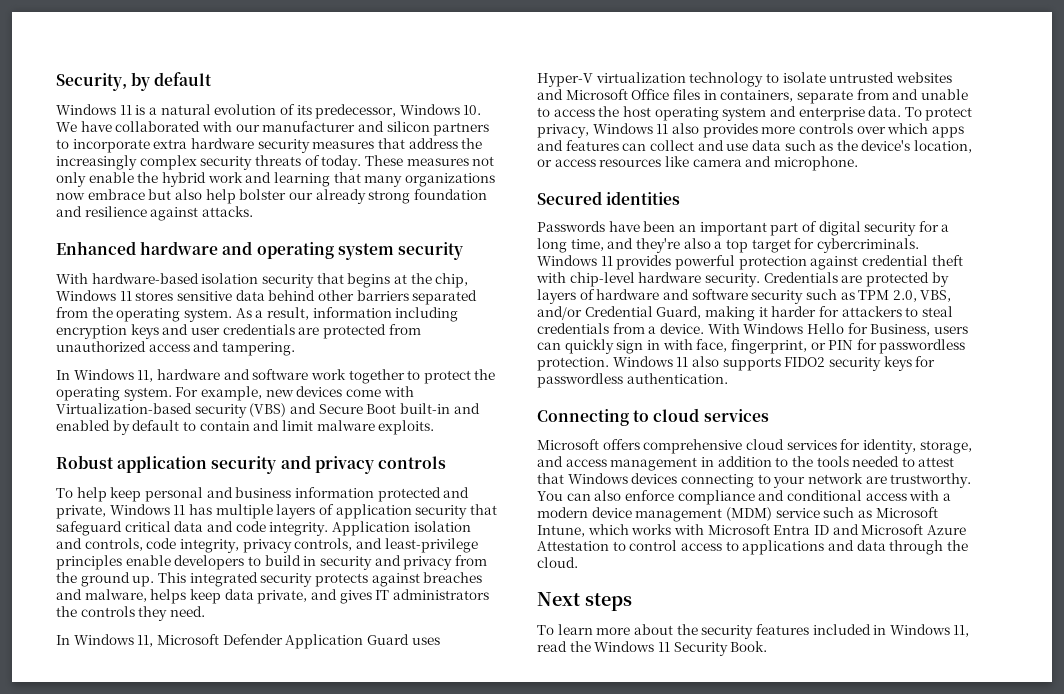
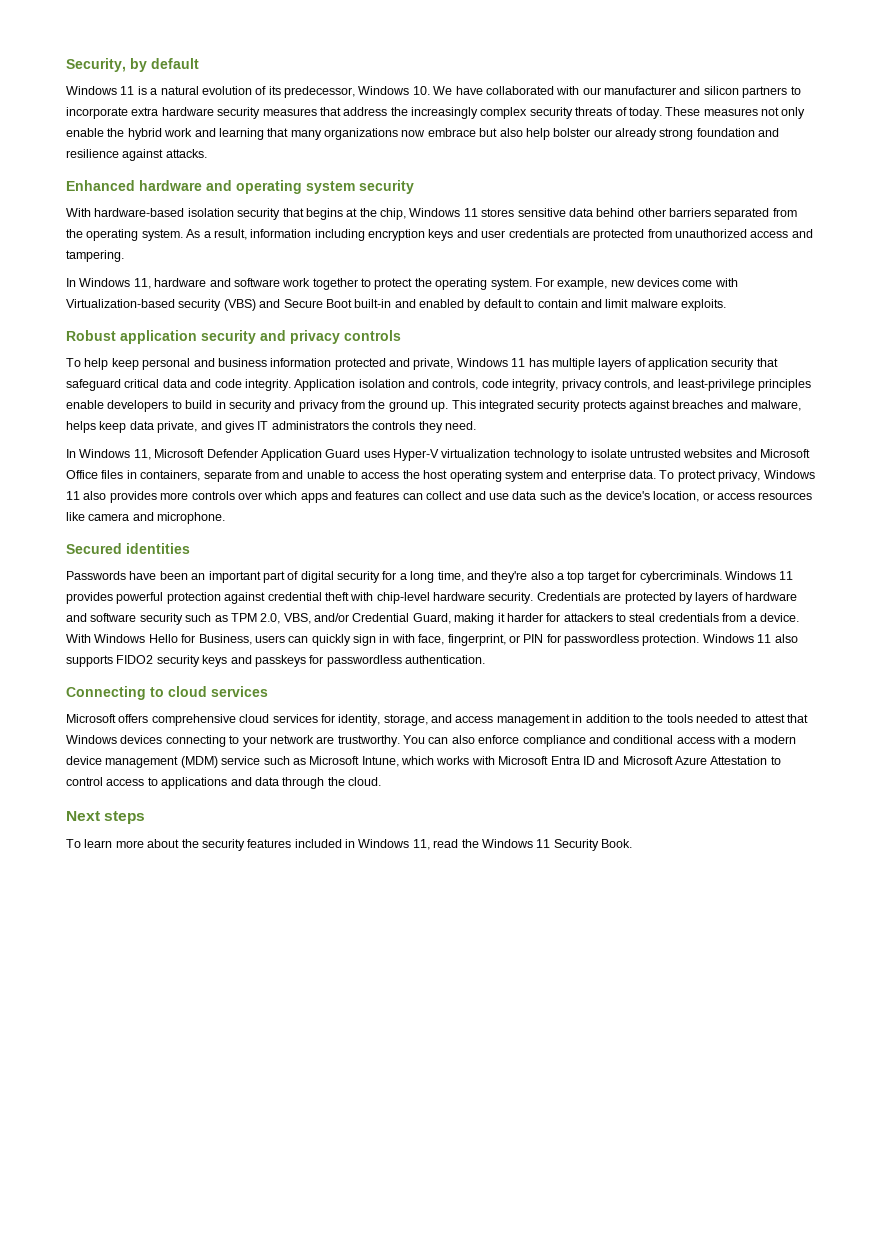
(912, 363) none -> [230,655,306,667] and passkeys

